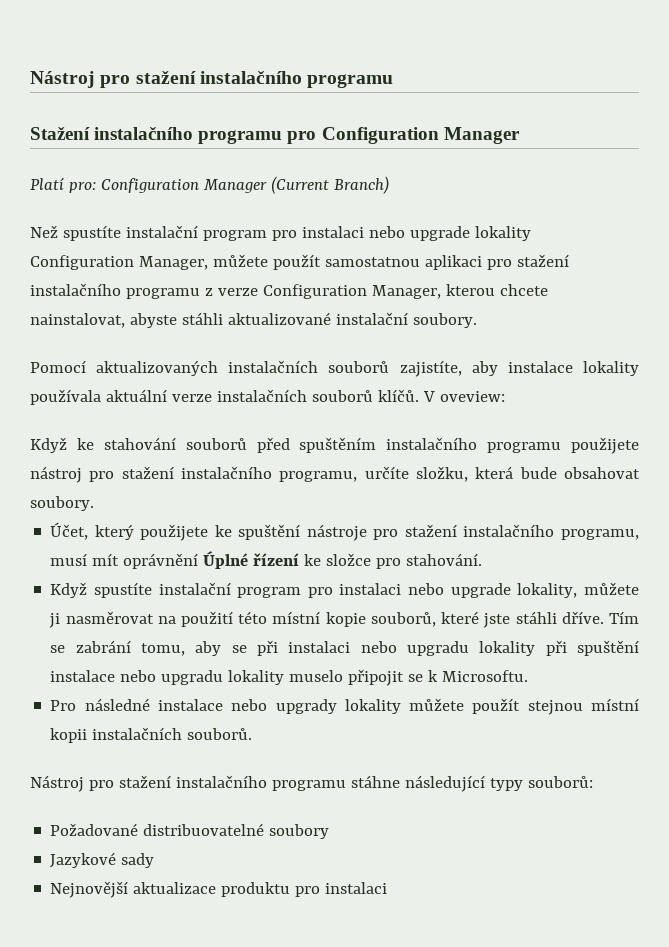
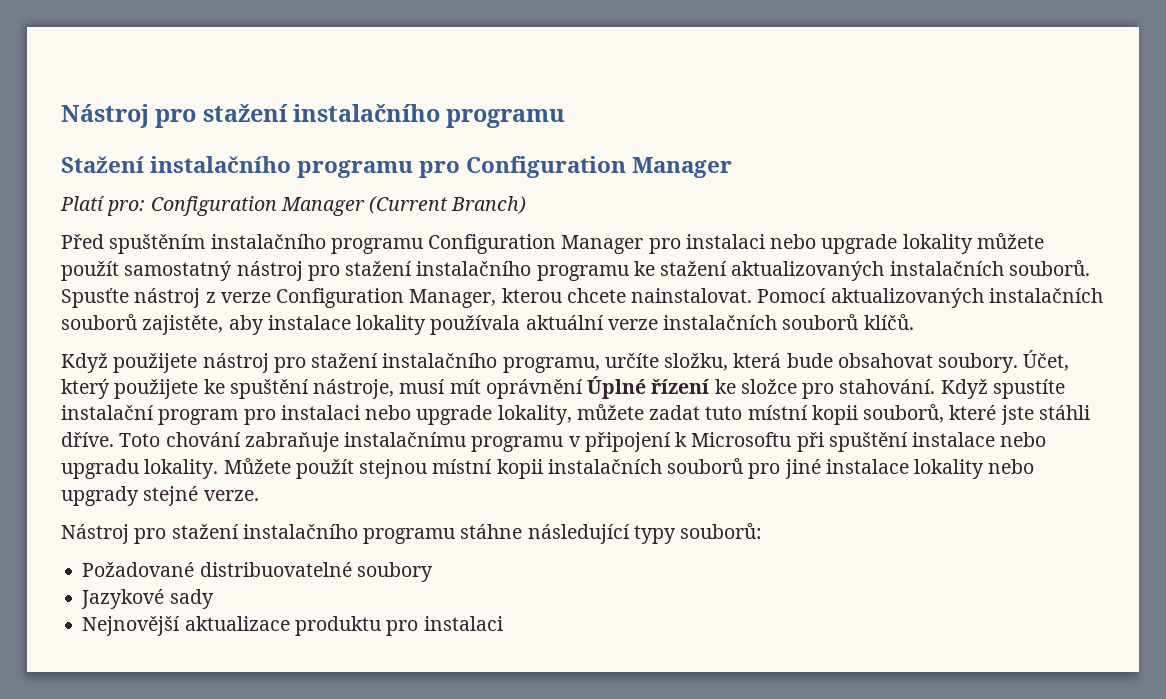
[30,225,267,241] Než spustíte instalační program -> [61,234,644,254] Před spuštěním instalačního programu Configuration Manager
[30,254,569,270] [30,283,200,299] Configuration Manager, můžete použít samostatnou aplikaci pro stažení instalačního programu -> [976,233,1044,249] [61,260,1090,281] [61,288,201,308] můžete použít samostatný nástroj pro stažení instalačního programu ke stažení aktualizovaných instalačních souborů. Spusťte nástroj
[30,312,477,328] nainstalovat, abyste stáhli aktualizované instalační soubory. // -> [631,288,753,303] nainstalovat.
[399,360,462,377] zajistíte, -> [142,315,224,335] zajistěte,
[422,391,505,402] [30,437,562,453] V oveview: // Když ke stahování souborů před spuštěním instalačního programu -> [61,353,108,373] // Když
(94, 503) // -> (1019, 363) none
[306,524,639,541] nástroje pro stažení instalačního programu, -> [313,379,395,399] nástroje,
(483, 559) // -> (936, 386) none
[49,611,366,628] ji nasměrovat na použití této místní kopie -> [649,405,858,425] zadat tuto místní kopii
[609,611,639,624] [50,640,536,656] Tím se zabrání tomu, aby se při instalaci nebo upgradu lokality -> [119,432,792,452] Toto chování zabraňuje instalačnímu programu v připojení k Microsoftu
[228,669,529,686] [50,698,465,714] lokality muselo připojit se k Microsoftu. // Pro následné instalace nebo upgrady lokality můžete -> [144,458,291,479] lokality. Můžete
[187,728,253,740] souborů. -> [667,458,1035,479] [61,486,259,506] souborů pro jiné instalace lokality nebo upgrady stejné verze.

